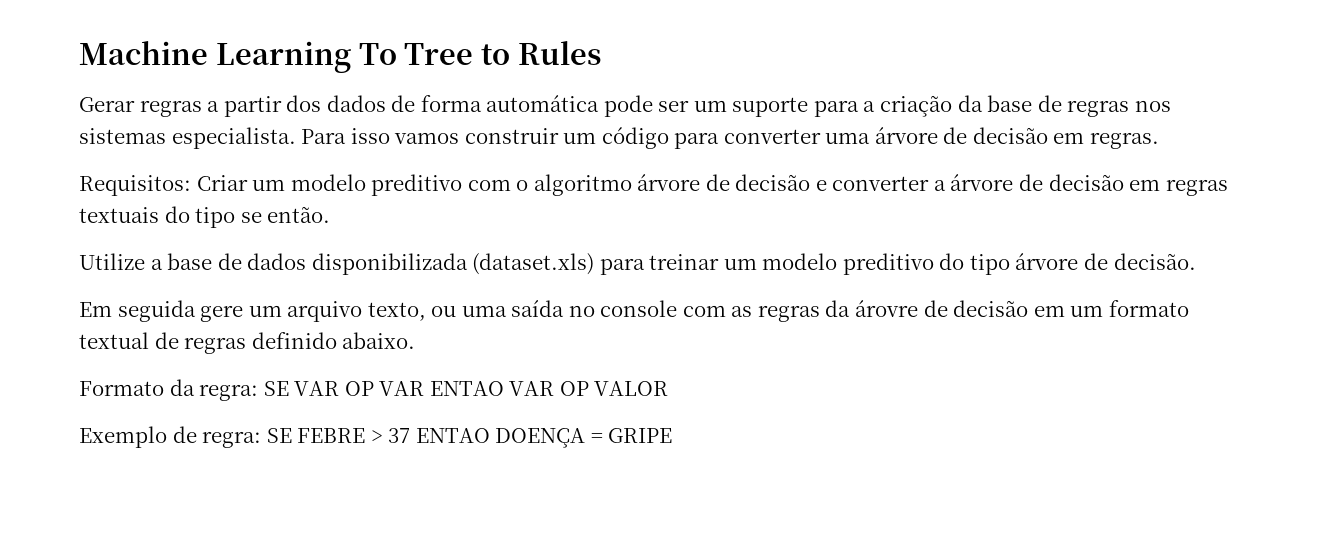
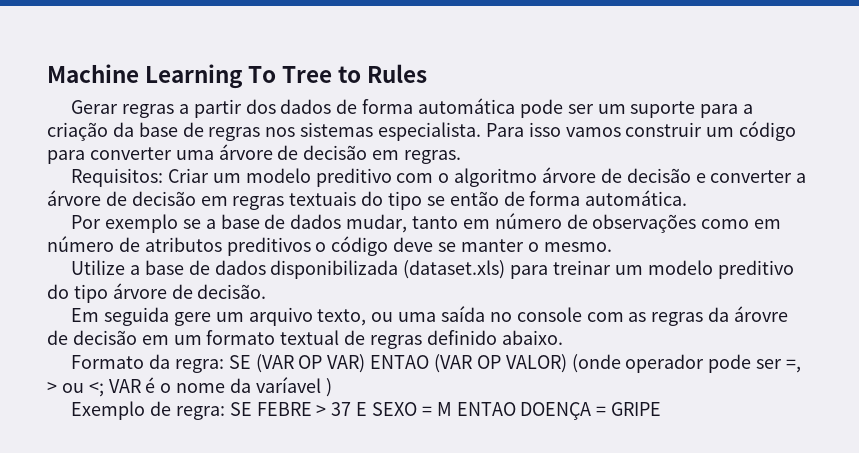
[267,206,331,223] então. -> [449,190,688,206] [71,213,782,233] [47,236,612,256] então de forma automática. // Por exemplo se a base de dados mudar, tanto em número de observações como em número de atributos preditivos o código deve se manter o mesmo.
[294,381,669,396] VAR OP VAR ENTAO VAR OP VALOR -> [255,354,801,373] [47,377,332,397] (VAR OP VAR) ENTAO (VAR OP VALOR) (onde operador pode ser =, > ou <; VAR é o nome da varíavel )
(411, 435) none -> [356,402,452,416] E SEXO = M

